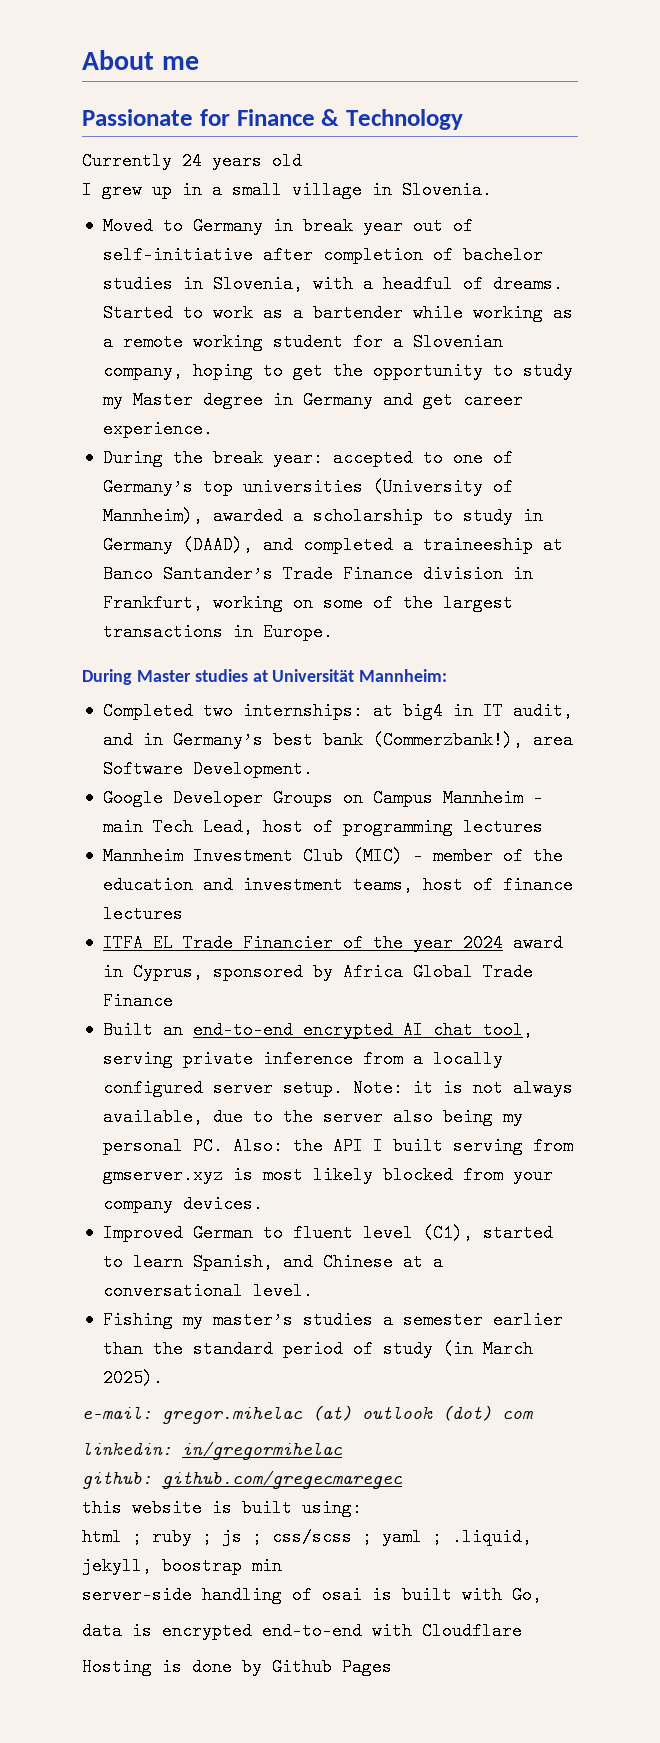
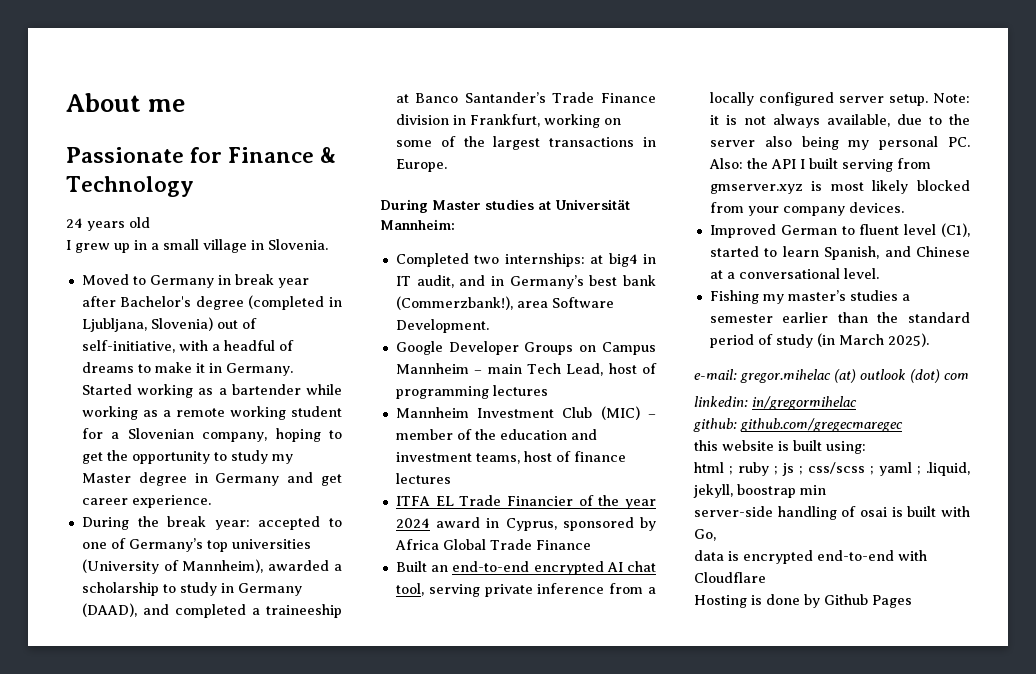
[82,152,172,170] Currently -> (194, 186) none
[412,217,473,235] [102,246,543,264] [102,275,563,293] [102,304,253,322] out of self-initiative after completion of bachelor studies in Slovenia, with a headful of dreams. Started to work -> [81,295,342,310] [81,317,257,332] [81,340,294,353] [81,362,293,376] [81,384,194,398] after Bachelor's degree (completed in Ljubljana, Slovenia) out of self-initiative, with a headful of dreams to make it in Germany. Started working

